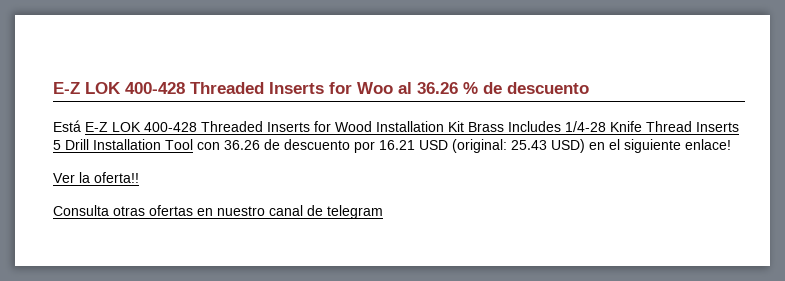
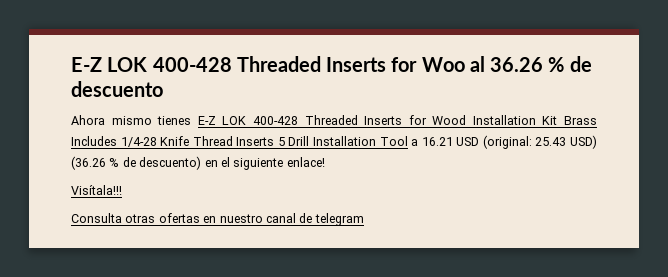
[53,120,81,132] Está -> [71,115,192,125] Ahora mismo tienes
[197,139,375,153] con 36.26 de descuento por -> [411,139,419,146] a
(585, 146) none -> [71,156,202,170] (36.26 % de descuento)
[53,172,139,183] Ver la oferta!! -> [71,185,122,195] Visítala!!!

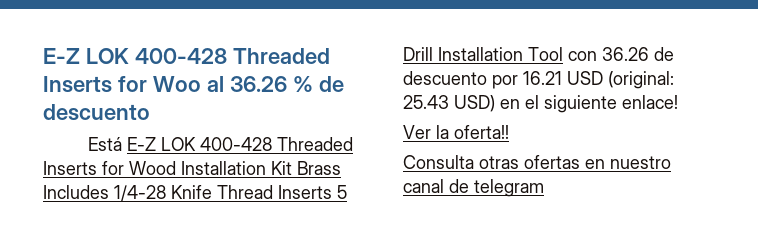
[71,115,192,125] Ahora mismo tienes -> [87,137,122,151] Está
[411,139,419,146] a -> [568,47,674,61] [403,71,518,89] con 36.26 de descuento por
[71,156,202,170] (36.26 % de descuento) -> (495, 103) none
[71,185,122,195] Visítala!!! -> [403,125,509,139] Ver la oferta!!

